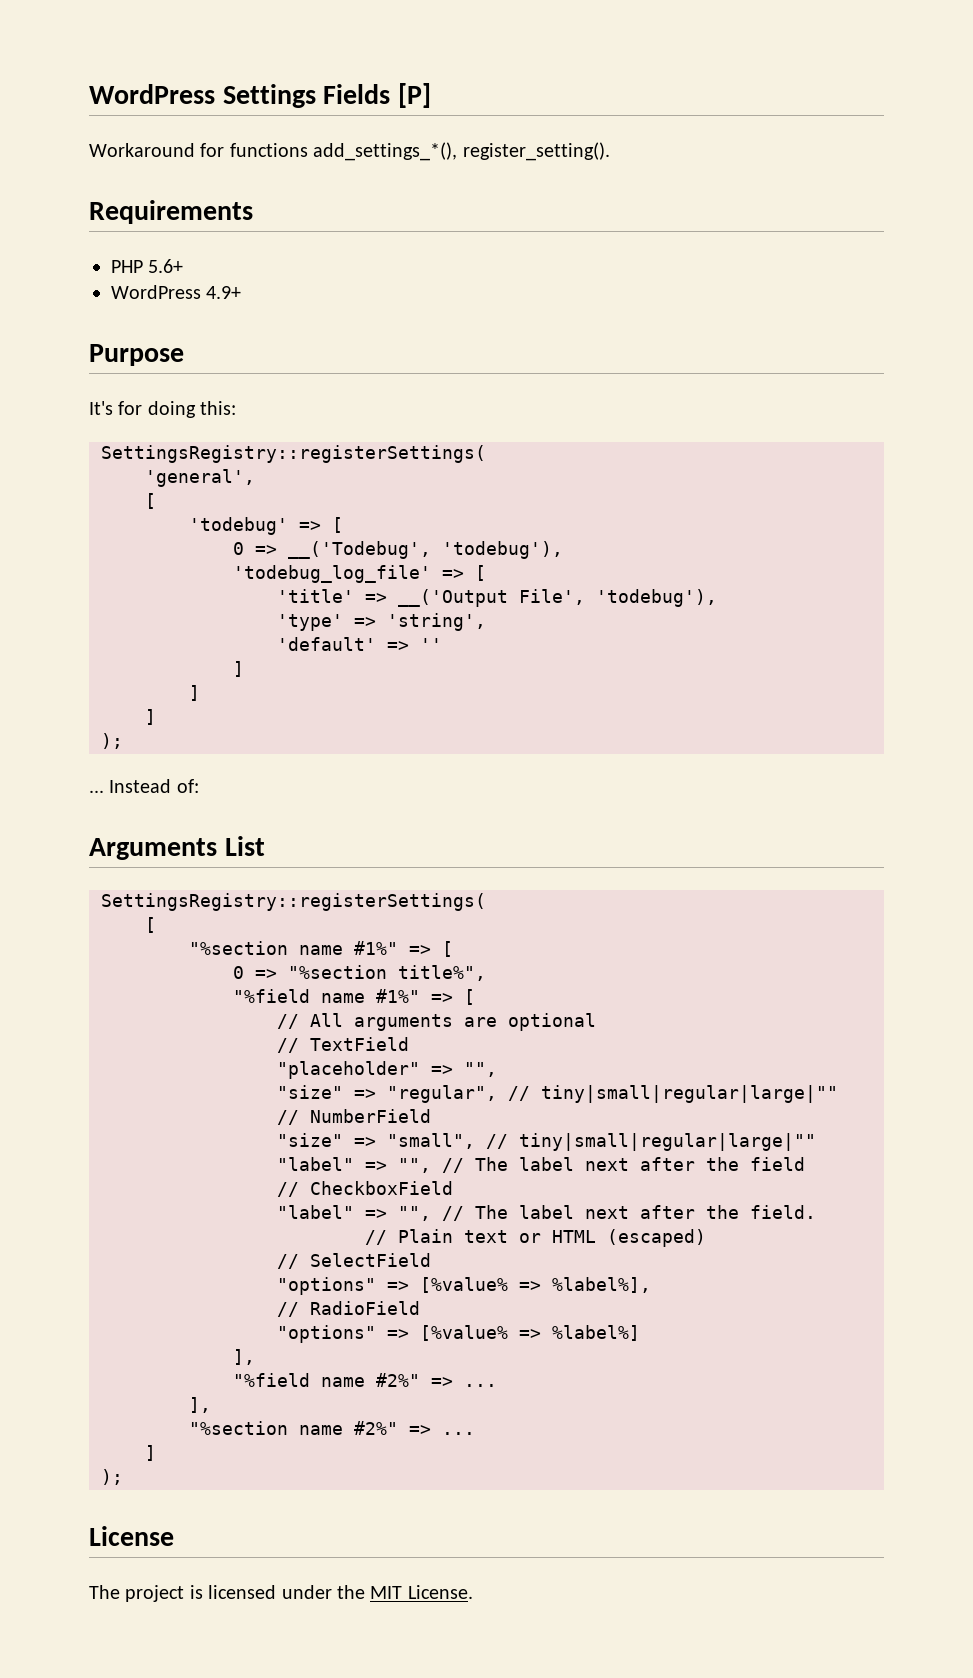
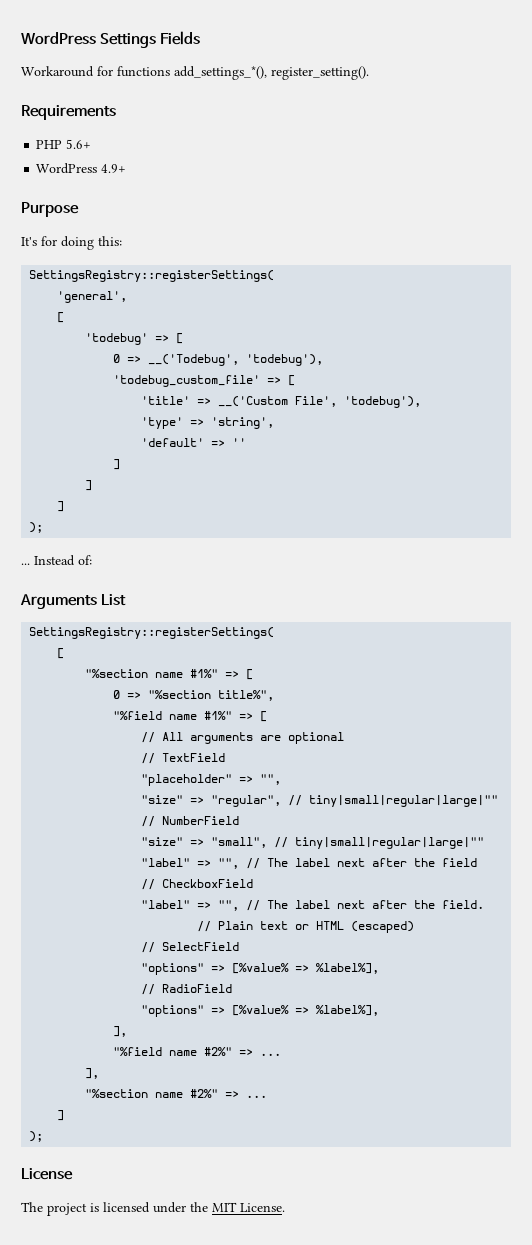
[397,83,431,108] [P] -> (200, 38) none
[233,565,431,583] 'todebug_log_file' -> [113,375,261,387] 'todebug_custom_file'
[398,589,508,607] __('Output -> [218,396,289,407] __('Custom
[552,1325,640,1341] %label%] -> [316,1005,380,1016] %label%],

